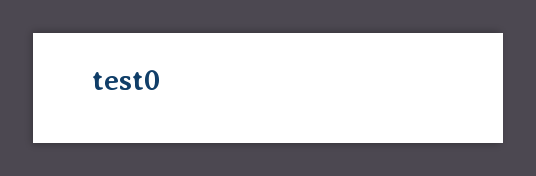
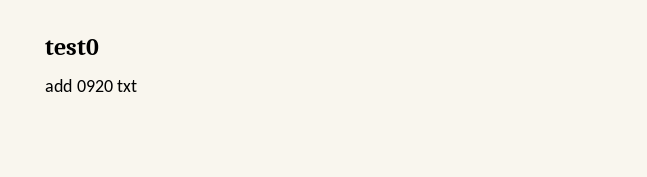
(160, 80) none -> [45,79,138,92] // add 0920 txt

